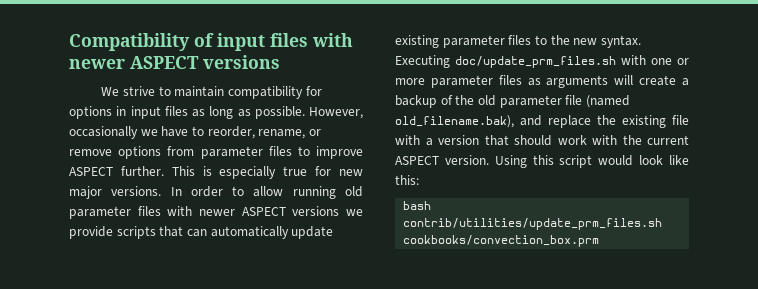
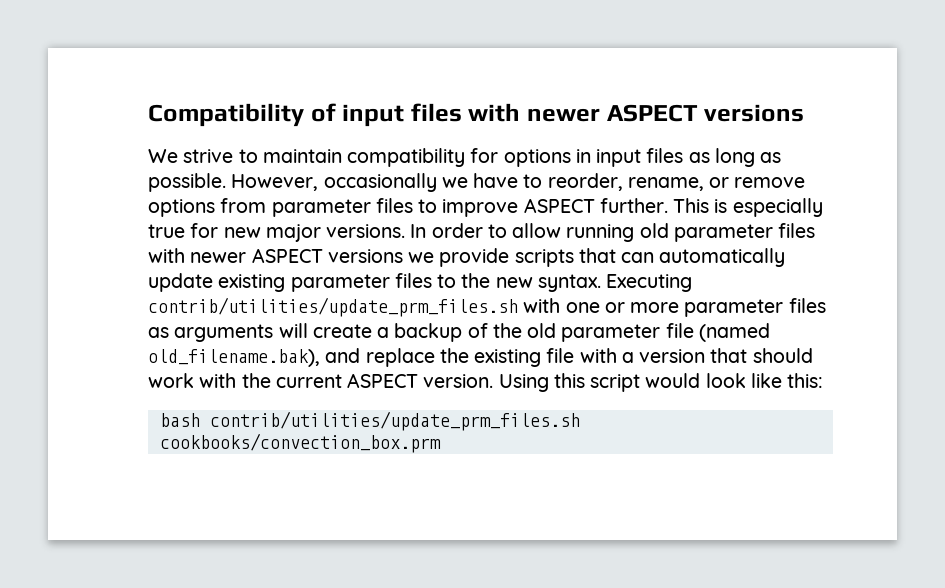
[455,56,616,68] doc/update_prm_files.sh -> [148,297,518,317] contrib/utilities/update_prm_files.sh

